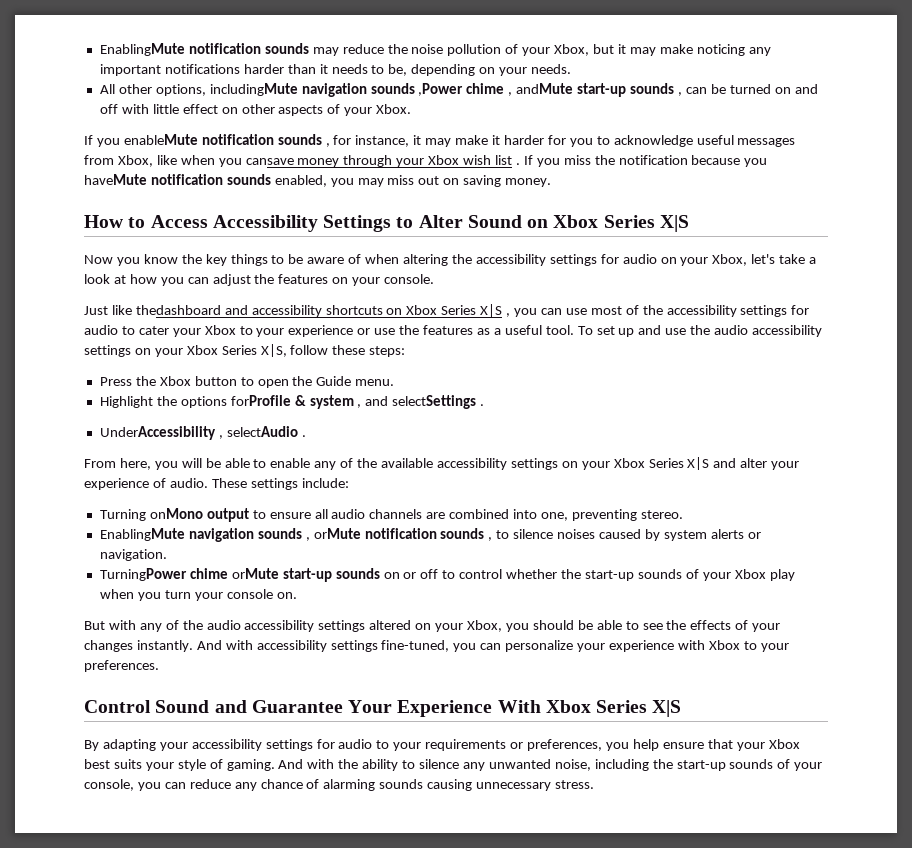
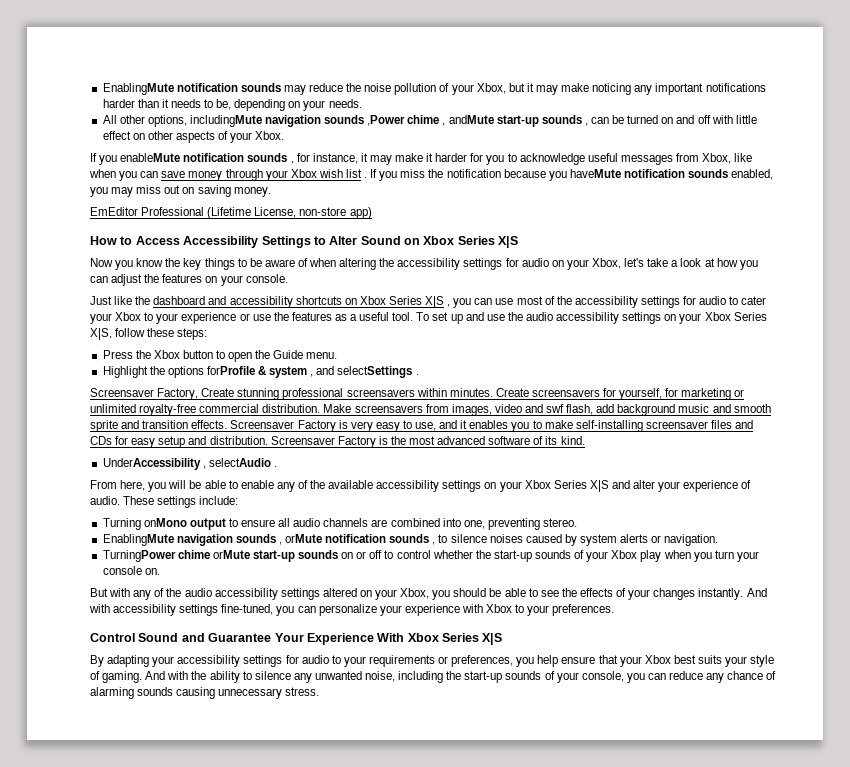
[245,158,294,165] cansave -> [140,171,186,178] can save
(552, 182) none -> [90,207,372,219] // EmEditor Professional (Lifetime License, non-store app)
[135,305,221,315] thedashboard -> [135,296,206,305] the dashboard
(485, 405) none -> [90,388,745,400] [90,404,771,416] [90,420,754,432] [90,436,585,448] // Screensaver Factory, Create stunning professional screensavers within minutes. Create screensavers for yourself, for marketing or unlimited royalty-free commercial distribution. Make screensavers from images, video and swf flash, add background music and smooth sprite and transition effects. Screensaver Factory is very easy to use, and it enables you to make self-installing screensaver files and CDs for easy setup and distribution. Screensaver Factory is the most advanced software of its kind.

